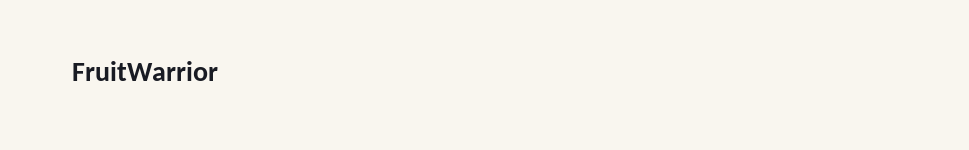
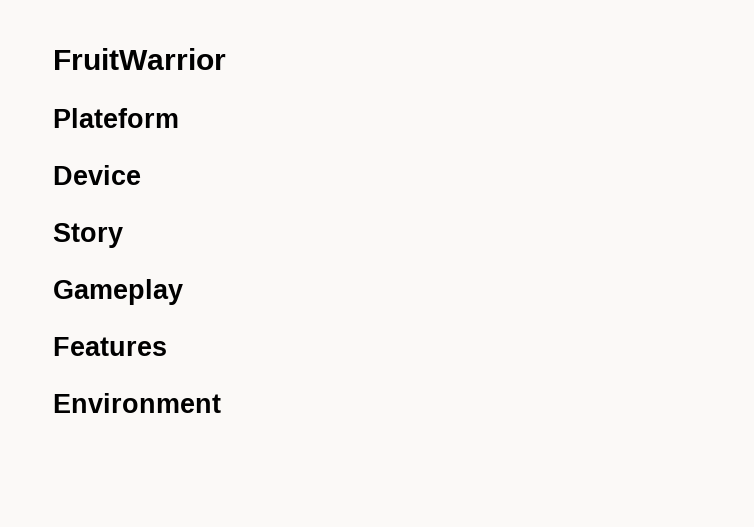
(218, 71) none -> [53,108,179,128] [53,165,141,185] [53,223,123,248] [53,279,183,305] [53,337,167,356] [53,393,221,413] // Plateform // Device // Story // Gameplay // Features // Environment

